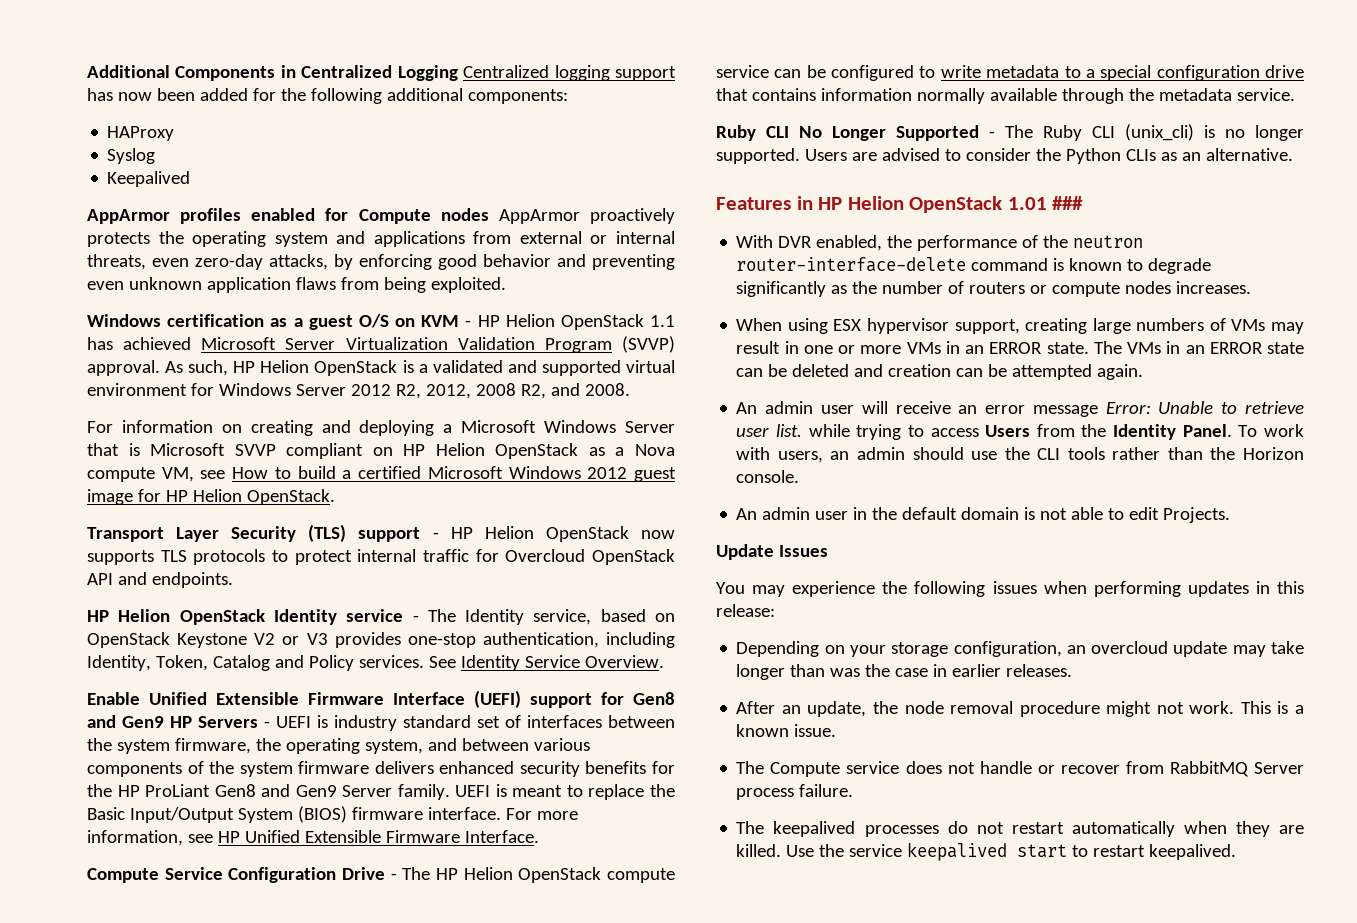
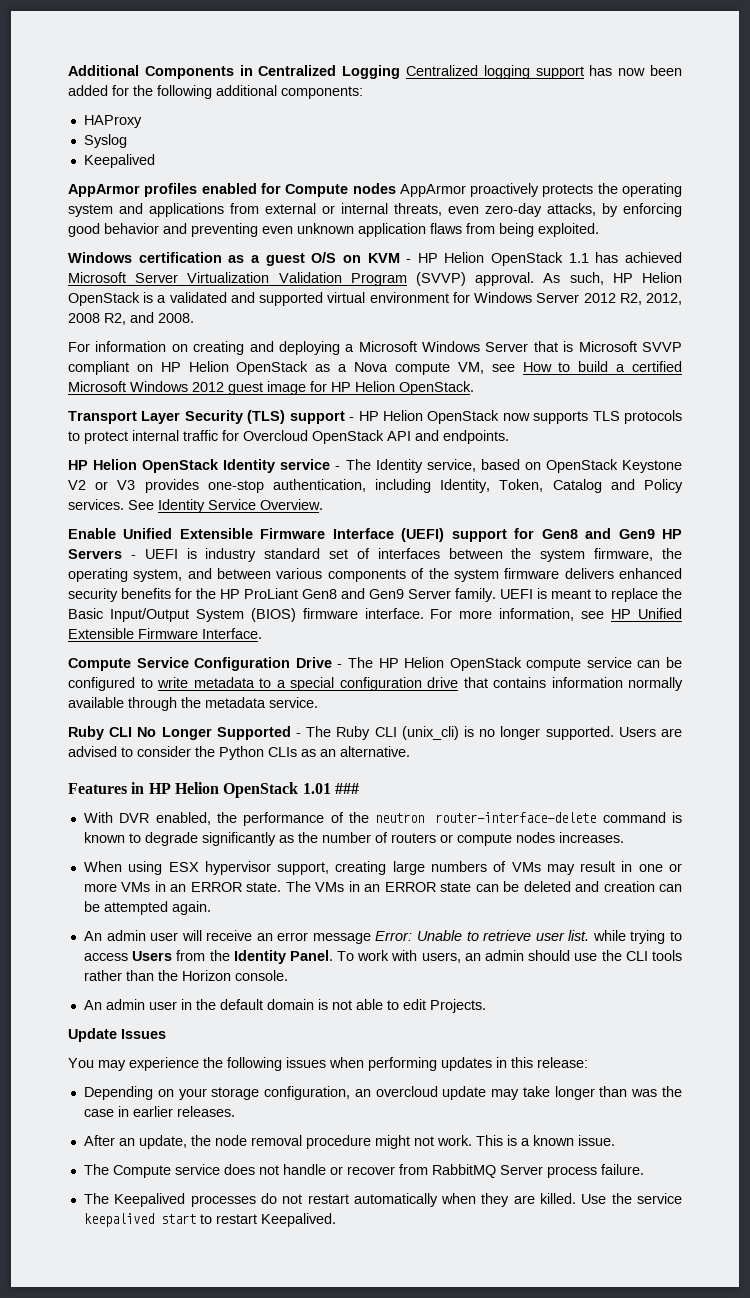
[773,821,856,837] keepalived -> [114,1193,186,1207] Keepalived
[1149,844,1237,860] keepalived. -> [260,1213,336,1227] Keepalived.

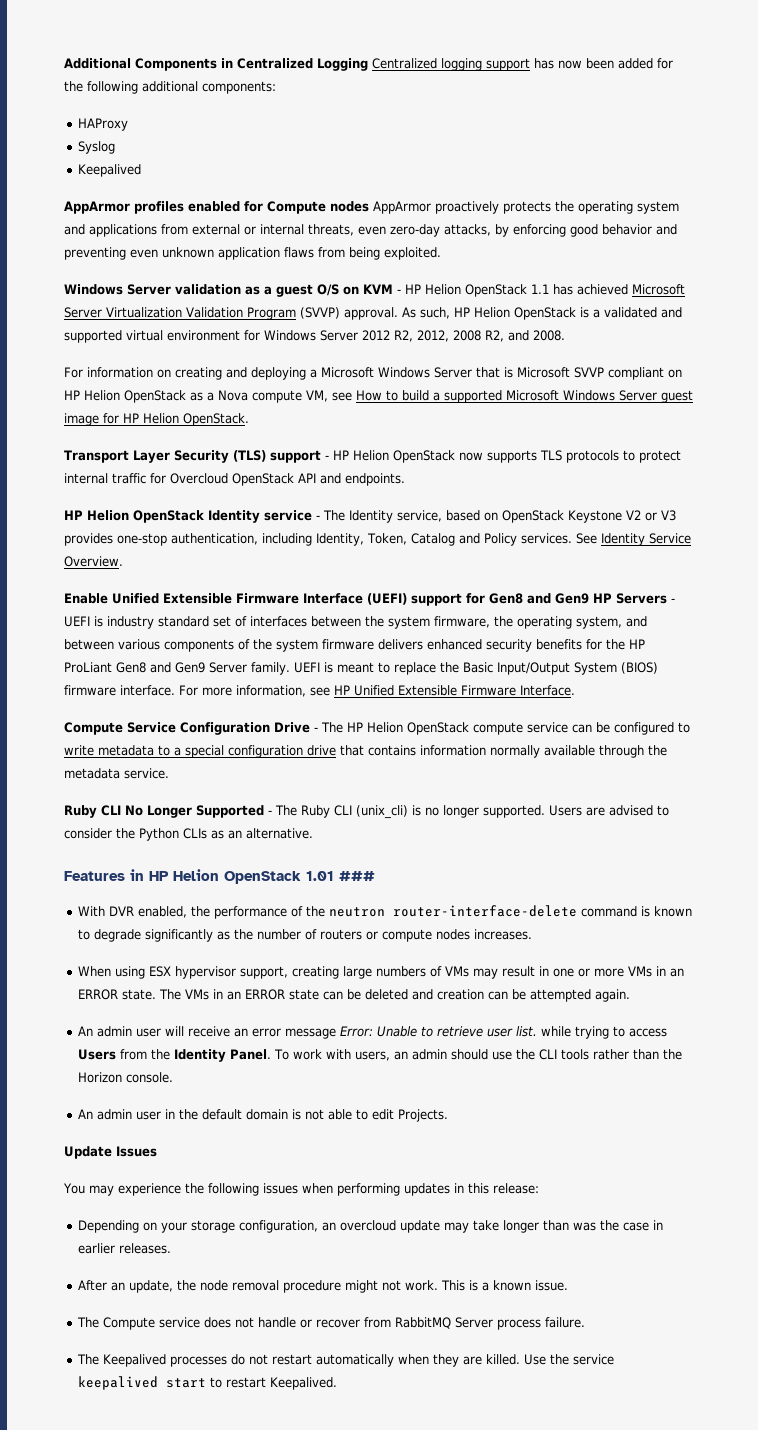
[138,252,222,263] certification -> [127,284,241,295] Server validation
[632,361,683,372] [68,381,224,392] certified Microsoft Windows 2012 -> [444,390,657,403] supported Microsoft Windows Server

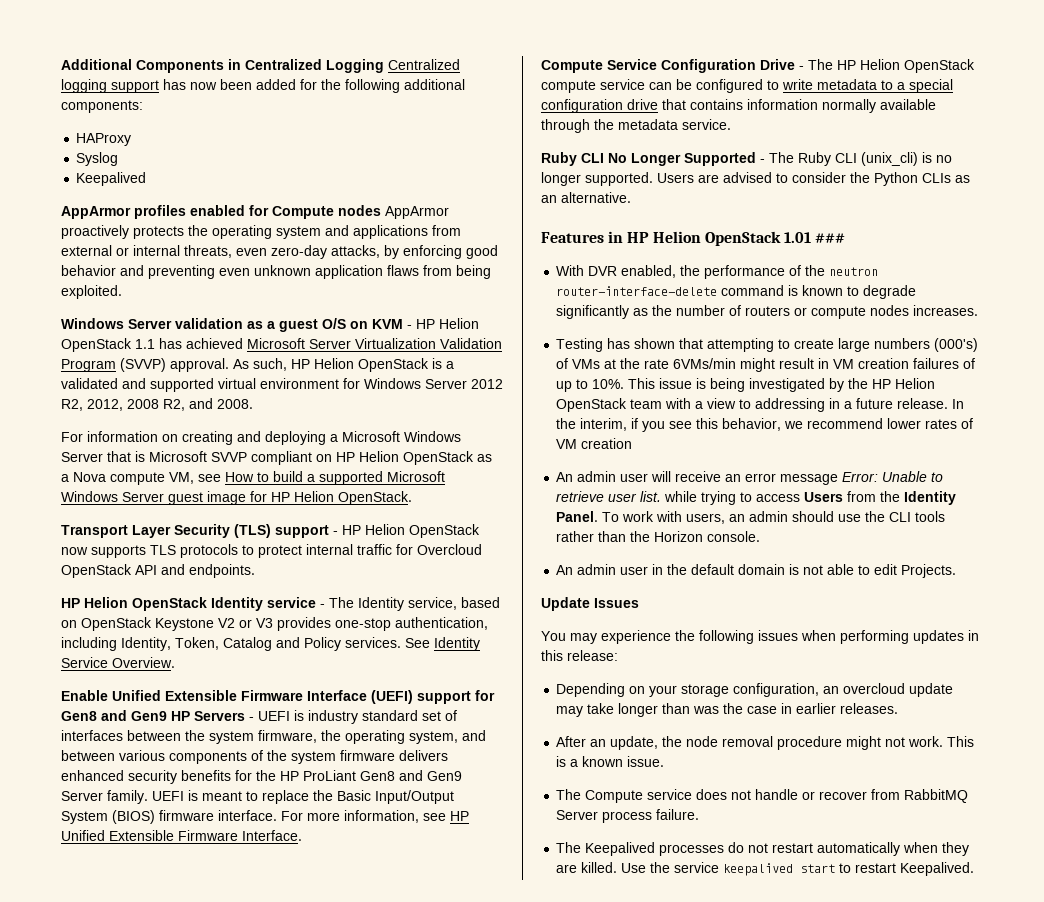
[78,966,340,979] When using ESX hypervisor support, creating -> [556,338,835,352] Testing has shown that attempting to create
(427, 971) none -> [934,338,979,352] (000's)
[473,966,685,979] [78,989,631,1002] may result in one or more VMs in an ERROR state. The VMs in an ERROR state can be deleted and creation can be attempted again. -> [604,358,976,372] [556,378,936,392] [556,398,965,412] [556,418,974,432] [556,438,633,449] at the rate 6VMs/min might result in VM creation failures of up to 10%. This issue is being investigated by the HP Helion OpenStack team with a view to addressing in a future release. In the interim, if you see this behavior, we recommend lower rates of VM creation

